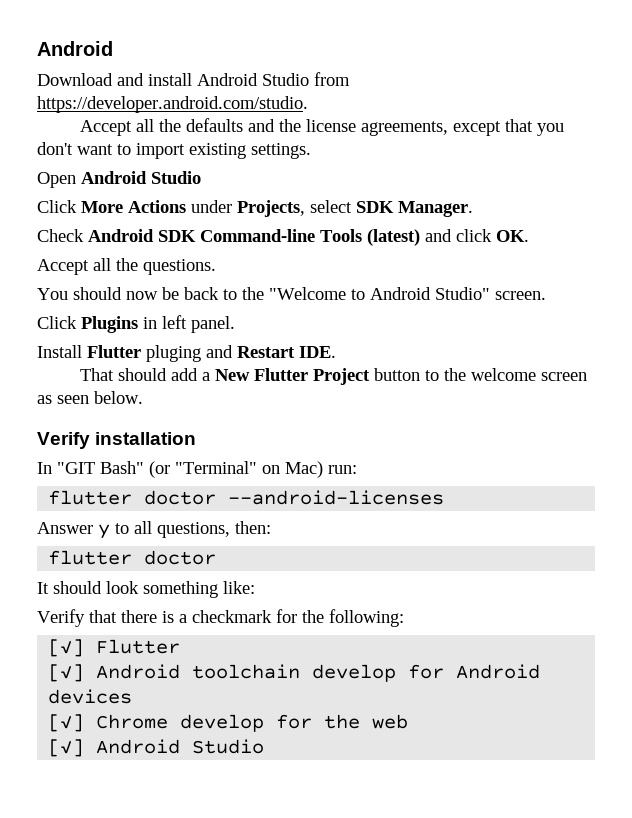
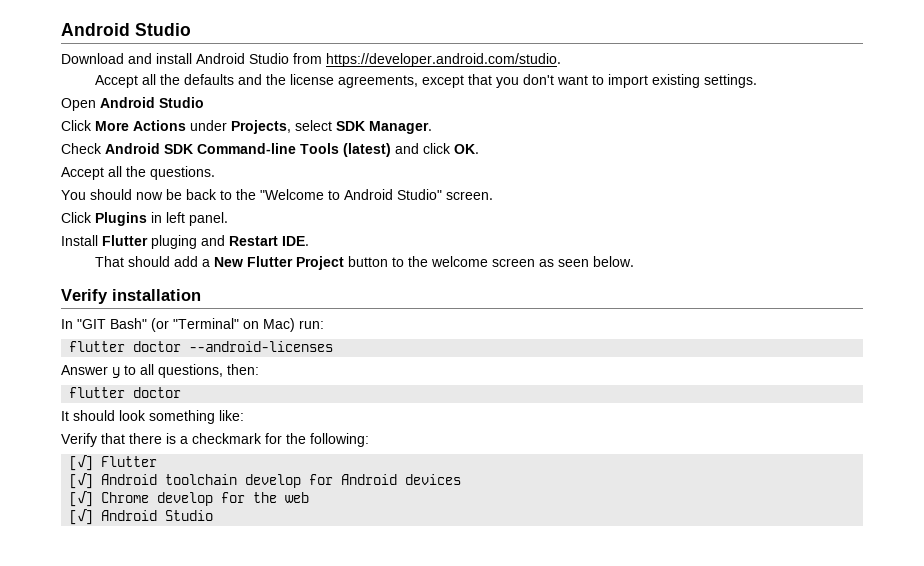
[37,41,113,56] Android -> [61,23,191,36] Android Studio

